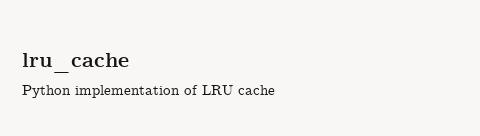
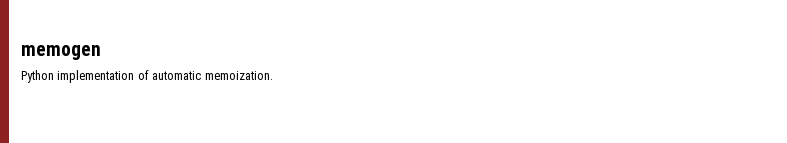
[22,53,129,73] lru_cache -> [21,45,101,60] memogen
[202,85,275,95] LRU cache -> [152,71,273,80] automatic memoization.

